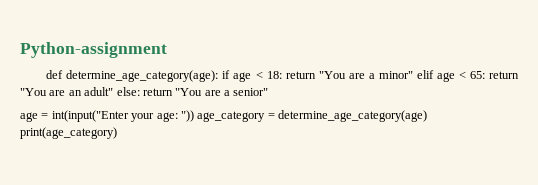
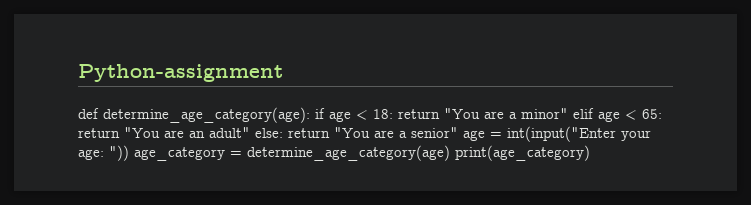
(269, 92) // -> (458, 132) none

